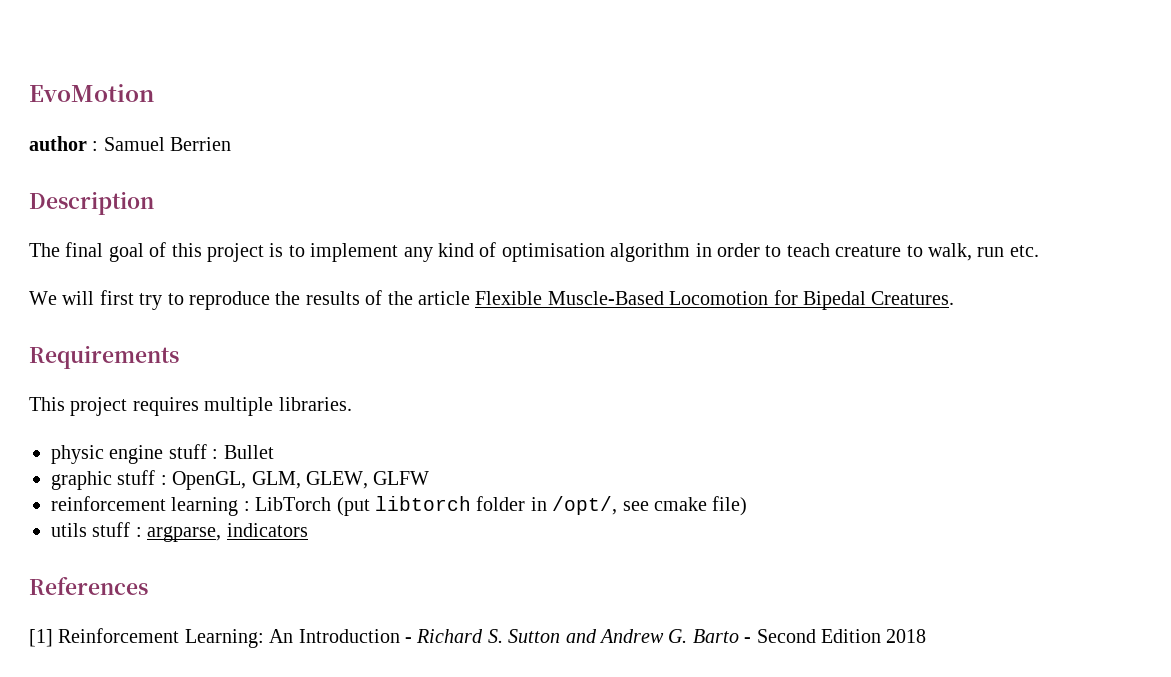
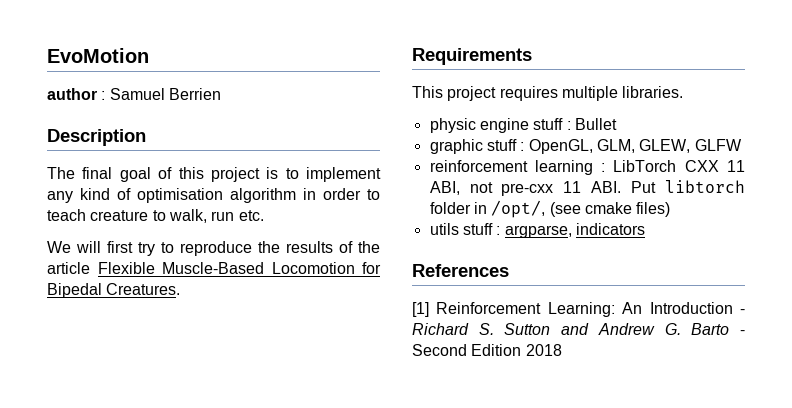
[336,497,370,516] (put -> [684,160,745,172] [429,181,657,196] CXX 11 ABI, not pre-cxx 11 ABI. Put
[622,496,748,516] see cmake file) -> [549,202,671,217] (see cmake files)

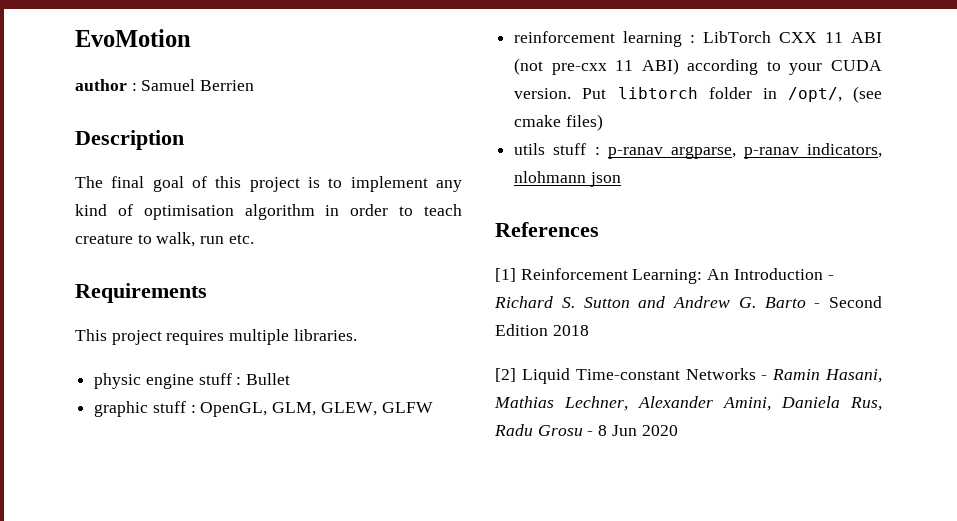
[47,241,380,256] [47,262,381,274] [47,283,181,298] // We will first try to reproduce the results of the article Flexible Muscle-Based Locomotion for Bipedal Creatures. -> (254, 239) none
[429,181,622,196] ABI, not pre-cxx 11 ABI. -> [851,32,882,43] [514,58,882,75] [514,88,572,99] ABI (not pre-cxx 11 ABI) according to your CUDA version.
[504,223,645,238] argparse, indicators -> [607,143,882,159] [514,171,621,187] p-ranav argparse, p-ranav indicators, nlohmann json
(562, 350) none -> [495,368,882,384] [494,396,882,411] [494,424,678,436] // [2] Liquid Time-constant Networks - Ramin Hasani, Mathias Lechner, Alexander Amini, Daniela Rus, Radu Grosu - 8 Jun 2020

